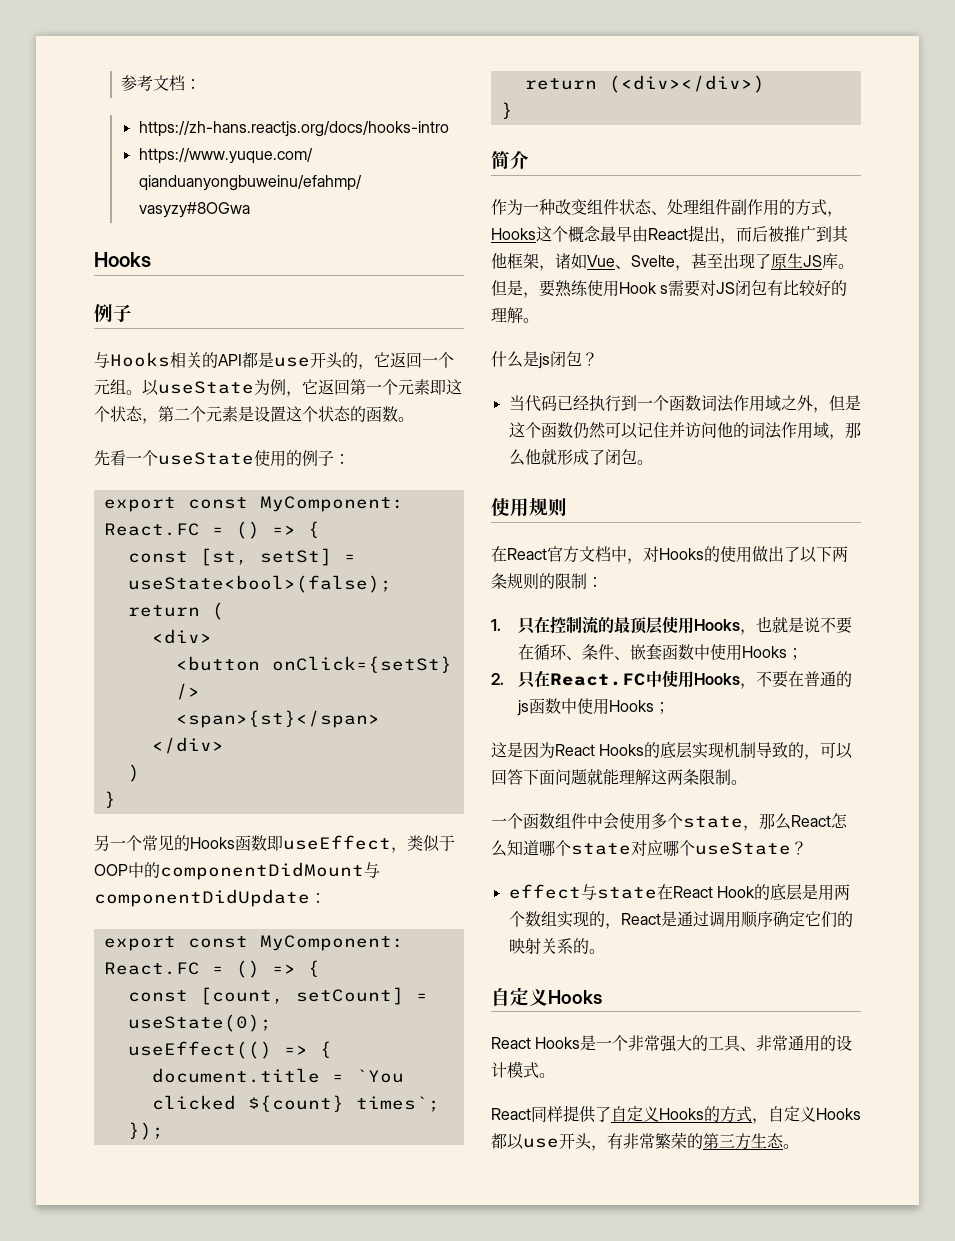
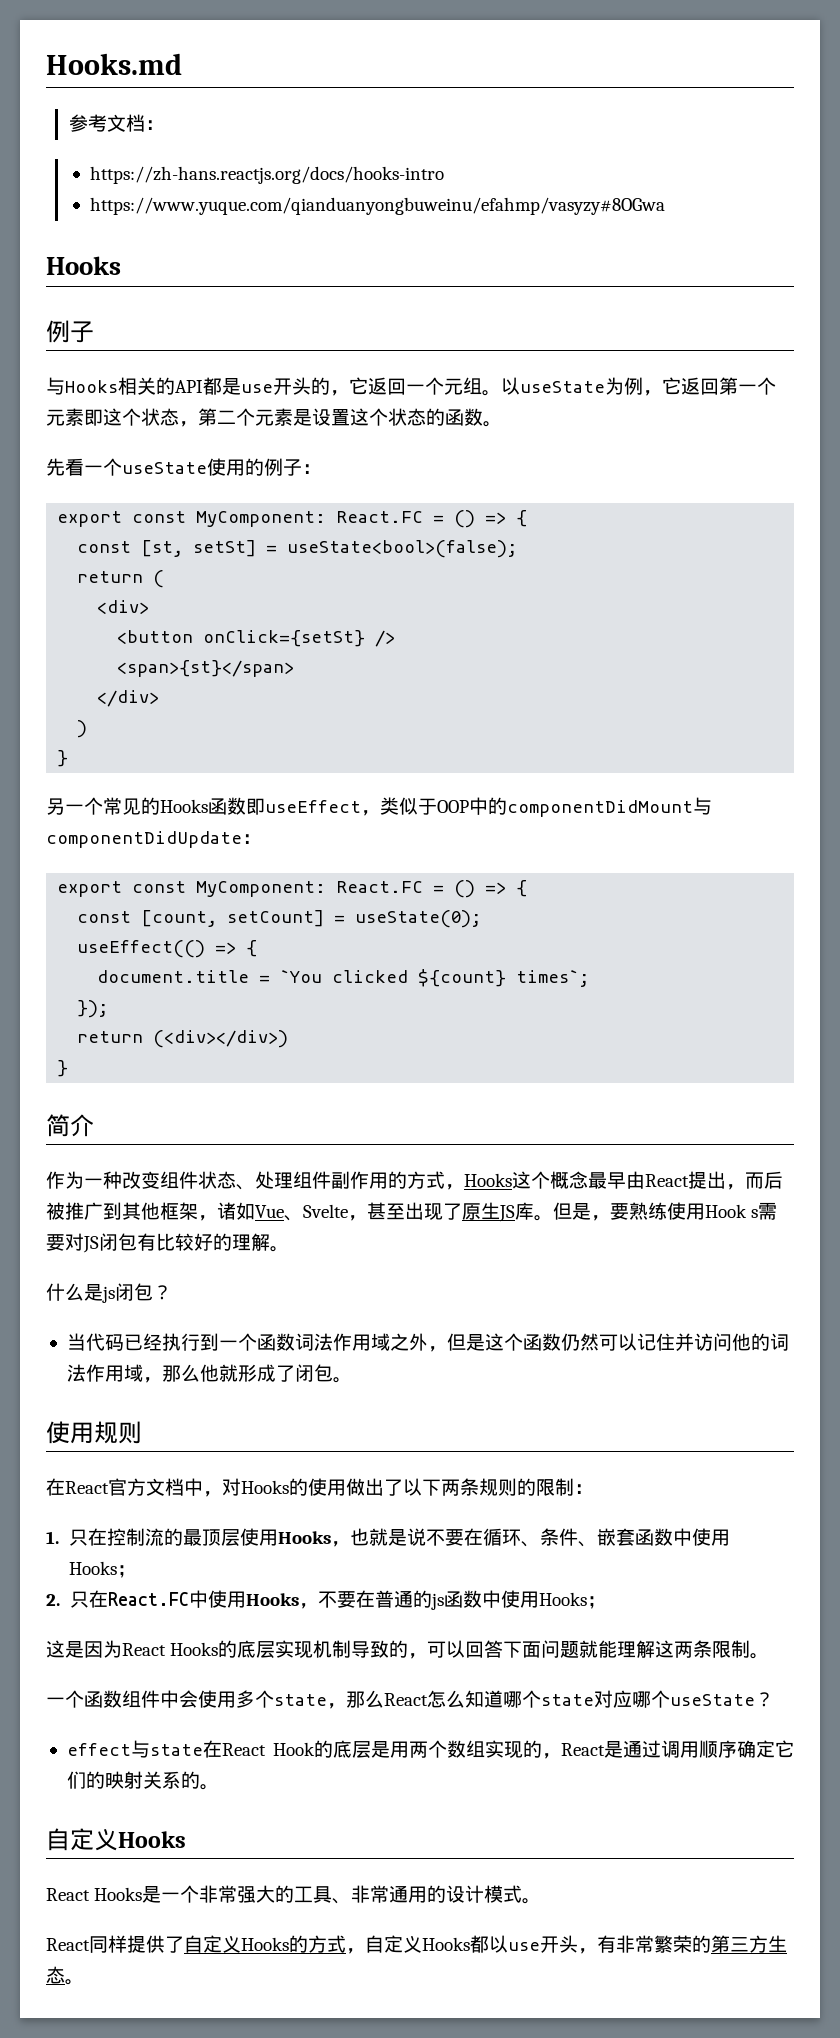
(121, 83) none -> [46,53,182,75] Hooks.md //

